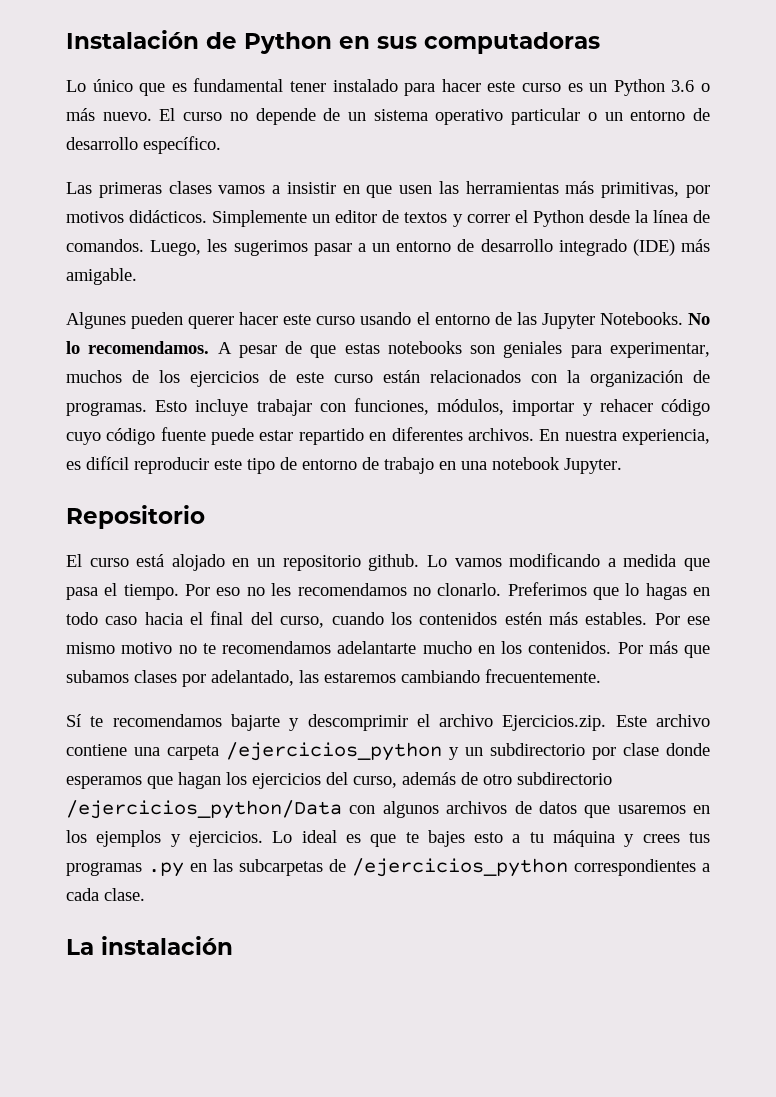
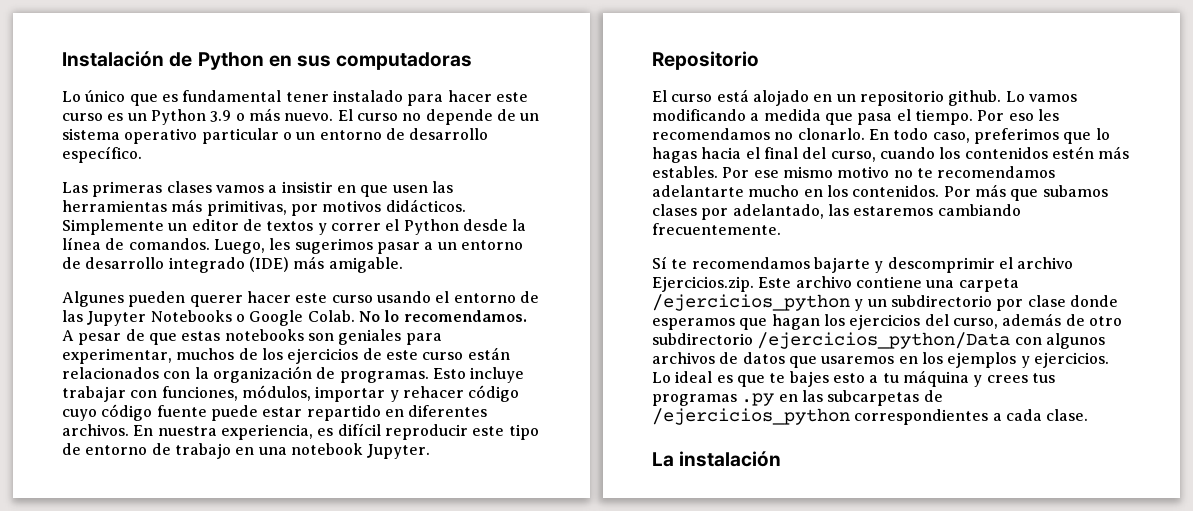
[671,80,695,92] 3.6 -> [210,110,232,122] 3.9
[599,312,683,325] Notebooks. -> [150,310,355,326] Notebooks o Google Colab.
[246,587,265,596] no -> (1034, 117) none
[507,582,710,600] [66,612,138,625] Preferimos que lo hagas en todo caso -> [868,128,1110,144] [652,147,697,163] En todo caso, preferimos que lo hagas

